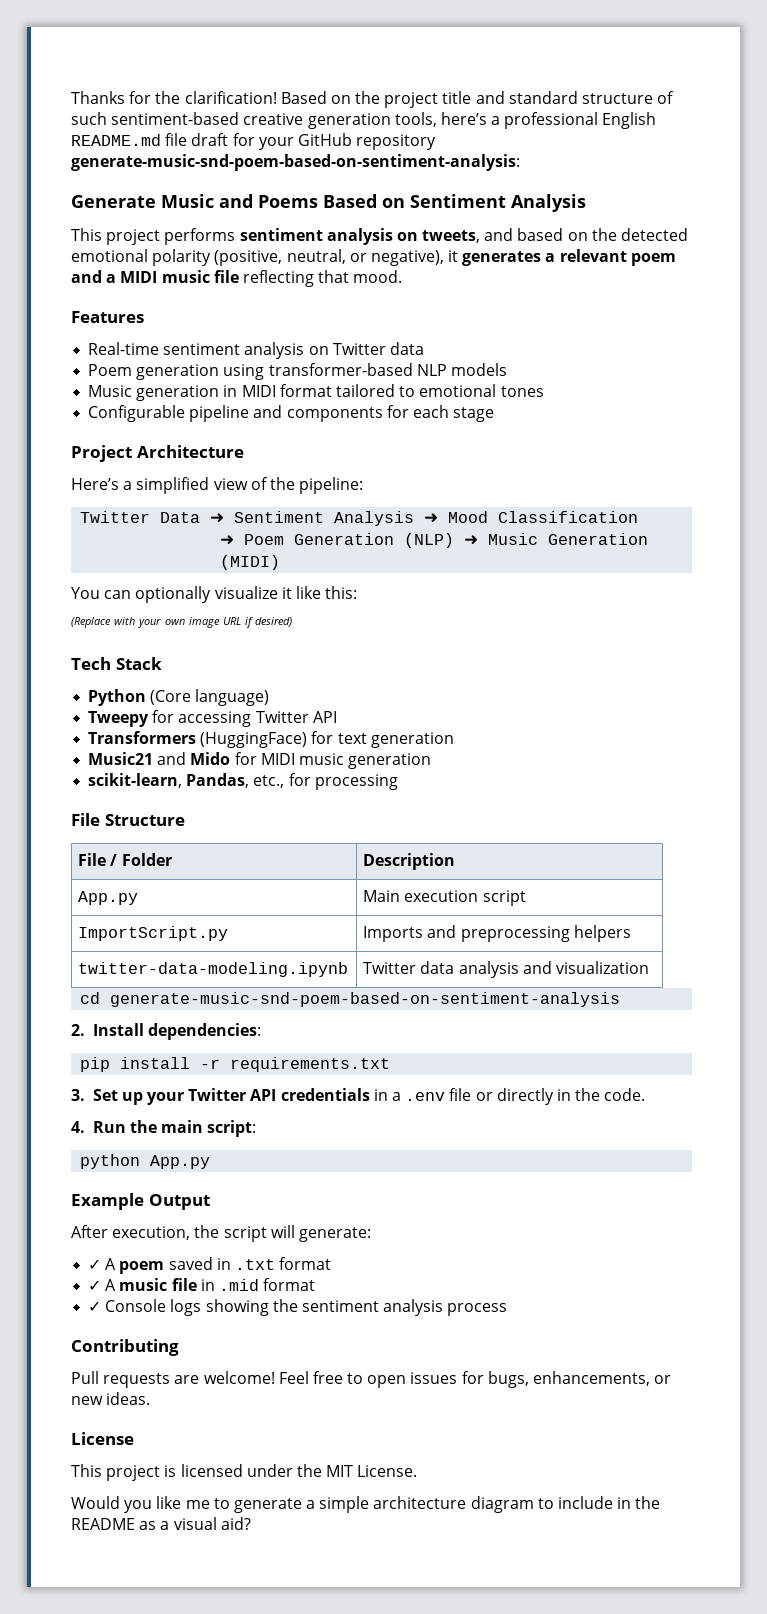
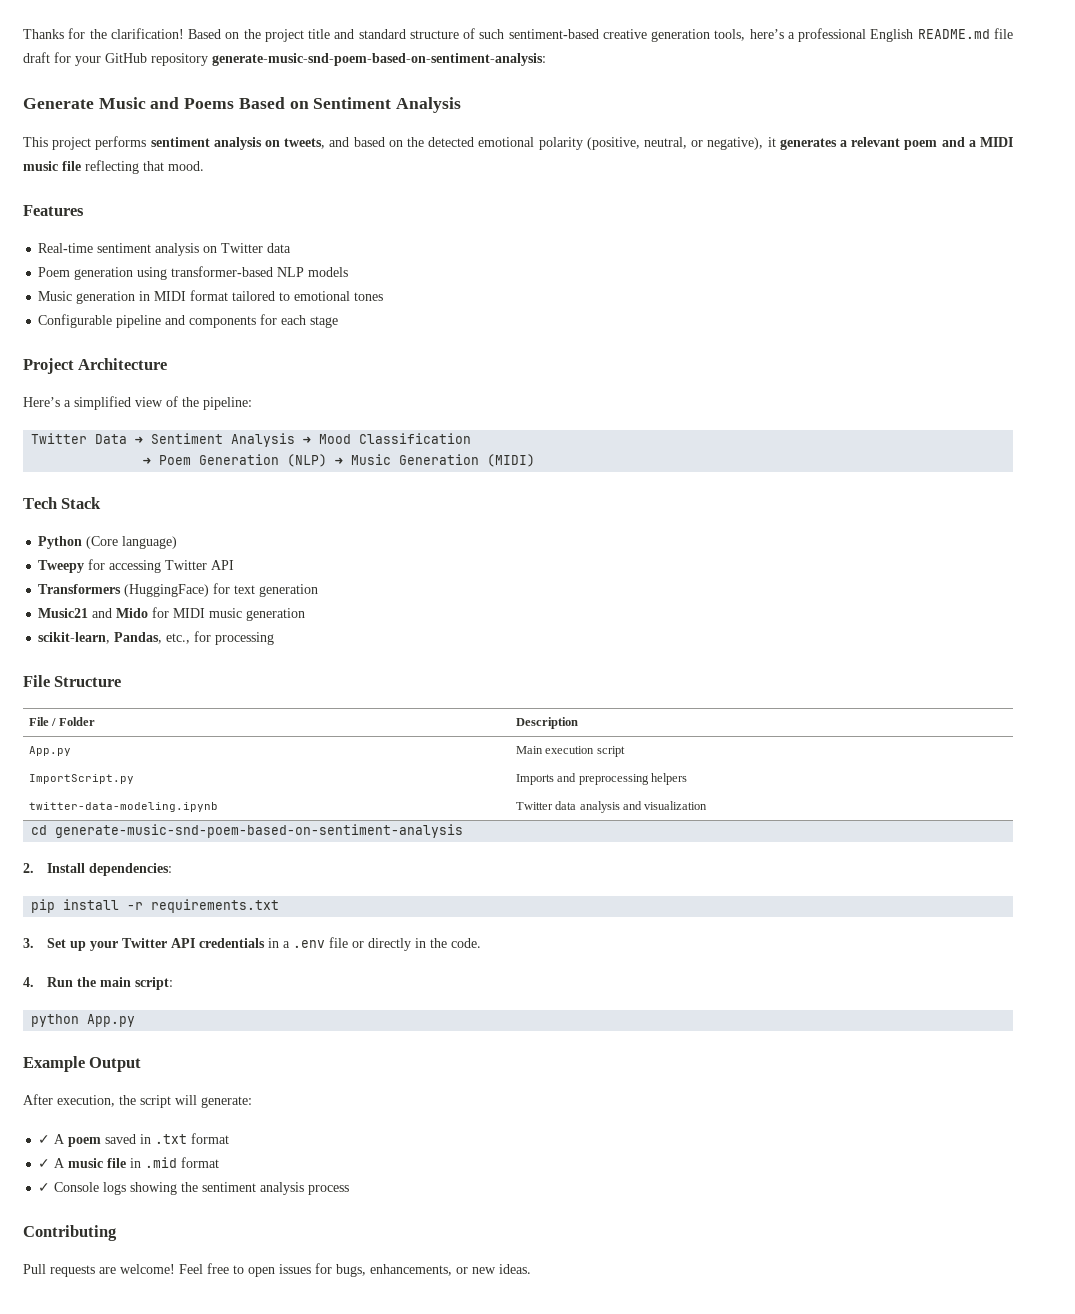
[71,586,358,603] [71,617,293,628] // You can optionally visualize it like this: // (Replace with your own image URL if desired) -> (536, 460) none
[71,1432,134,1445] [71,1464,418,1481] [71,1496,661,1513] [71,1517,251,1530] // License // This project is licensed under the MIT License. // Would you like me to generate a simple architecture diagram to include in the README as a visual aid? -> (531, 1269) none

